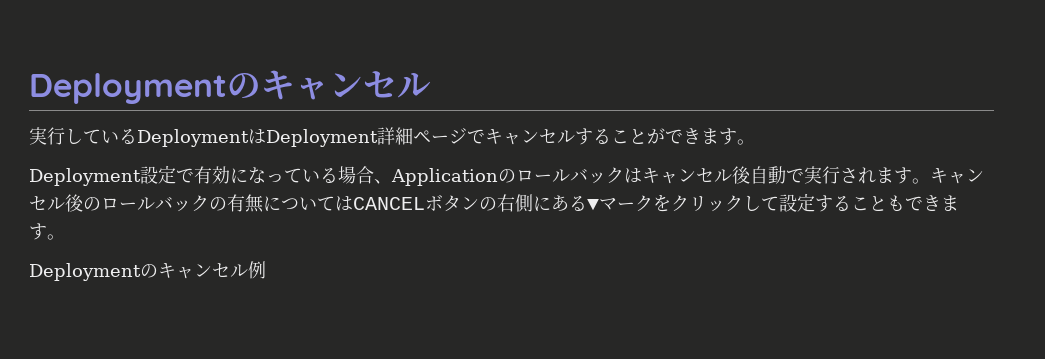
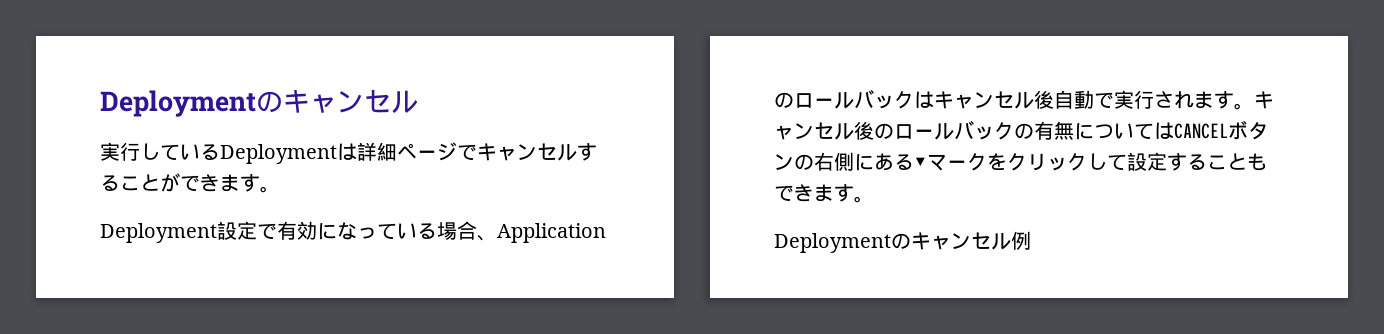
[266,129,378,147] Deployment -> (357, 152) none

